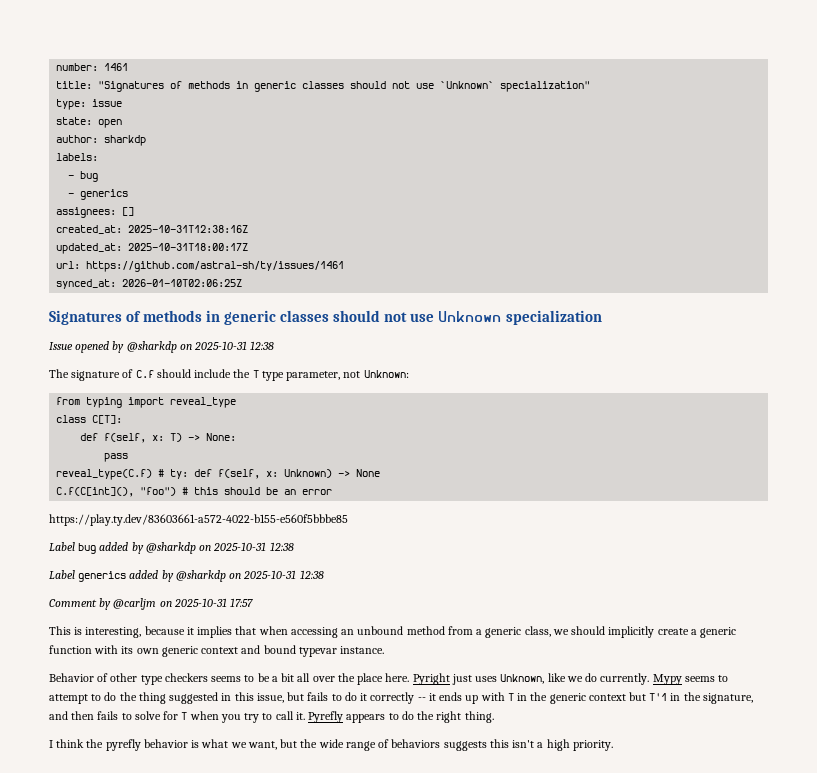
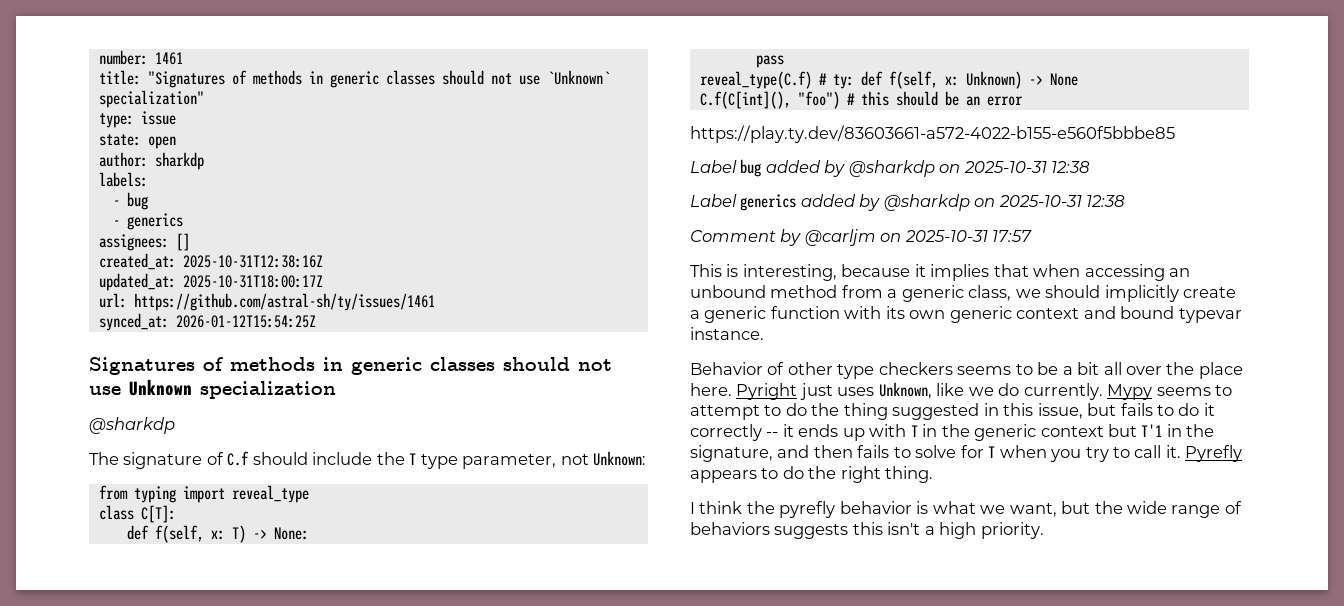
[122,279,243,287] 2026-01-10T02:06:25Z -> [175,315,316,328] 2026-01-12T15:54:25Z
[49,341,275,353] Issue opened by @sharkdp on 2025-10-31 12:38 -> [89,417,175,434] @sharkdp

